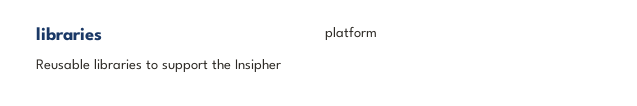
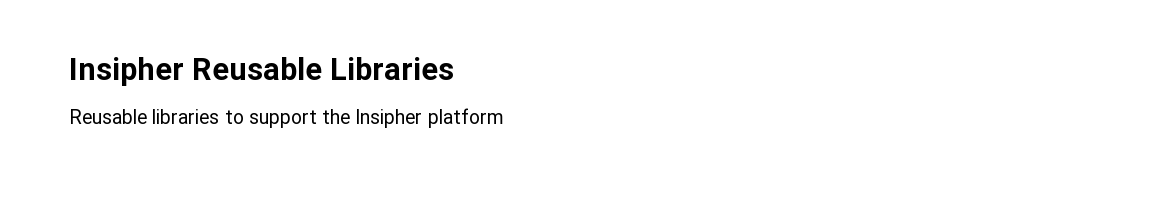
[36,27,102,41] libraries -> [69,57,455,86] Insipher Reusable Libraries

